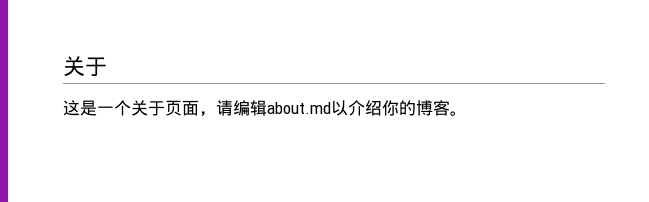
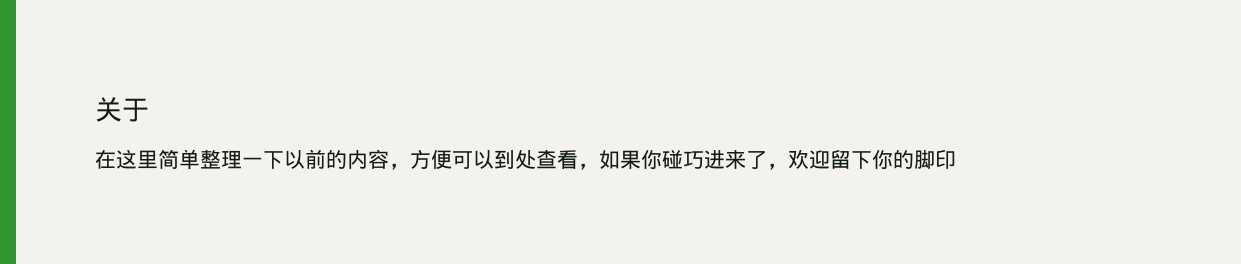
[63,100,467,117] 这是一个关于页面，请编辑about.md以介绍你的博客。 -> [95,149,956,170] 在这里简单整理一下以前的内容，方便可以到处查看，如果你碰巧进来了，欢迎留下你的脚印

